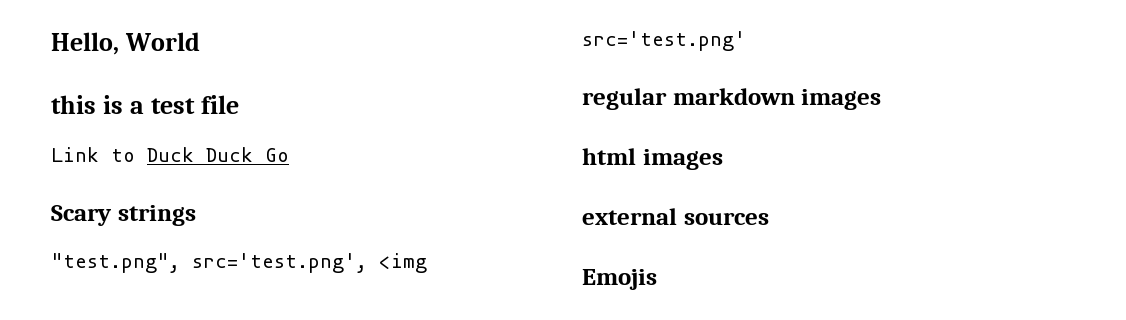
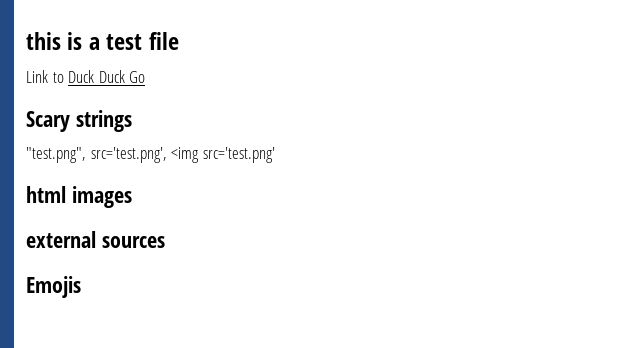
[51,32,201,55] Hello, World // -> (26, 41) none
[582,88,882,110] // regular markdown images -> (275, 155) none

